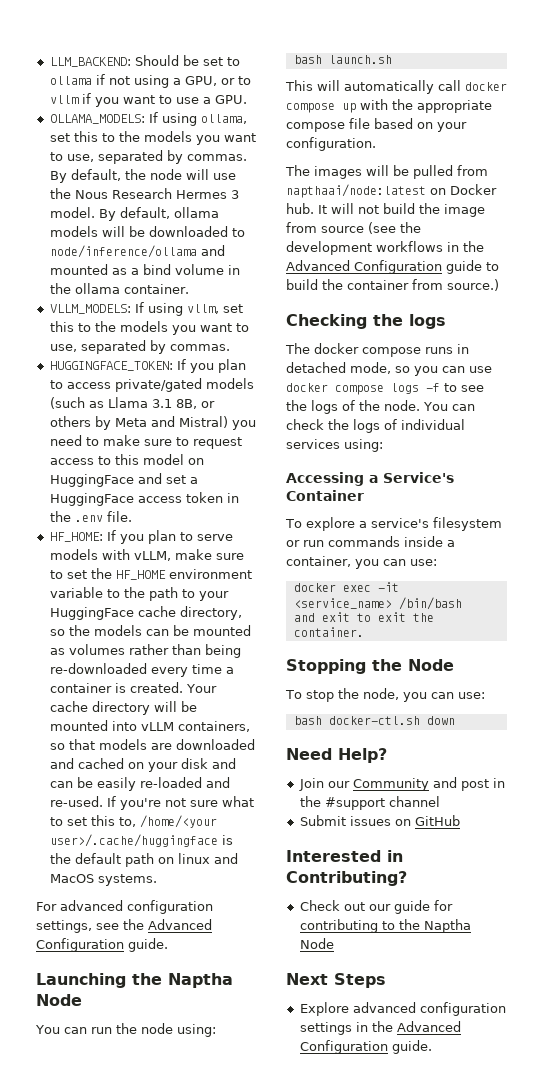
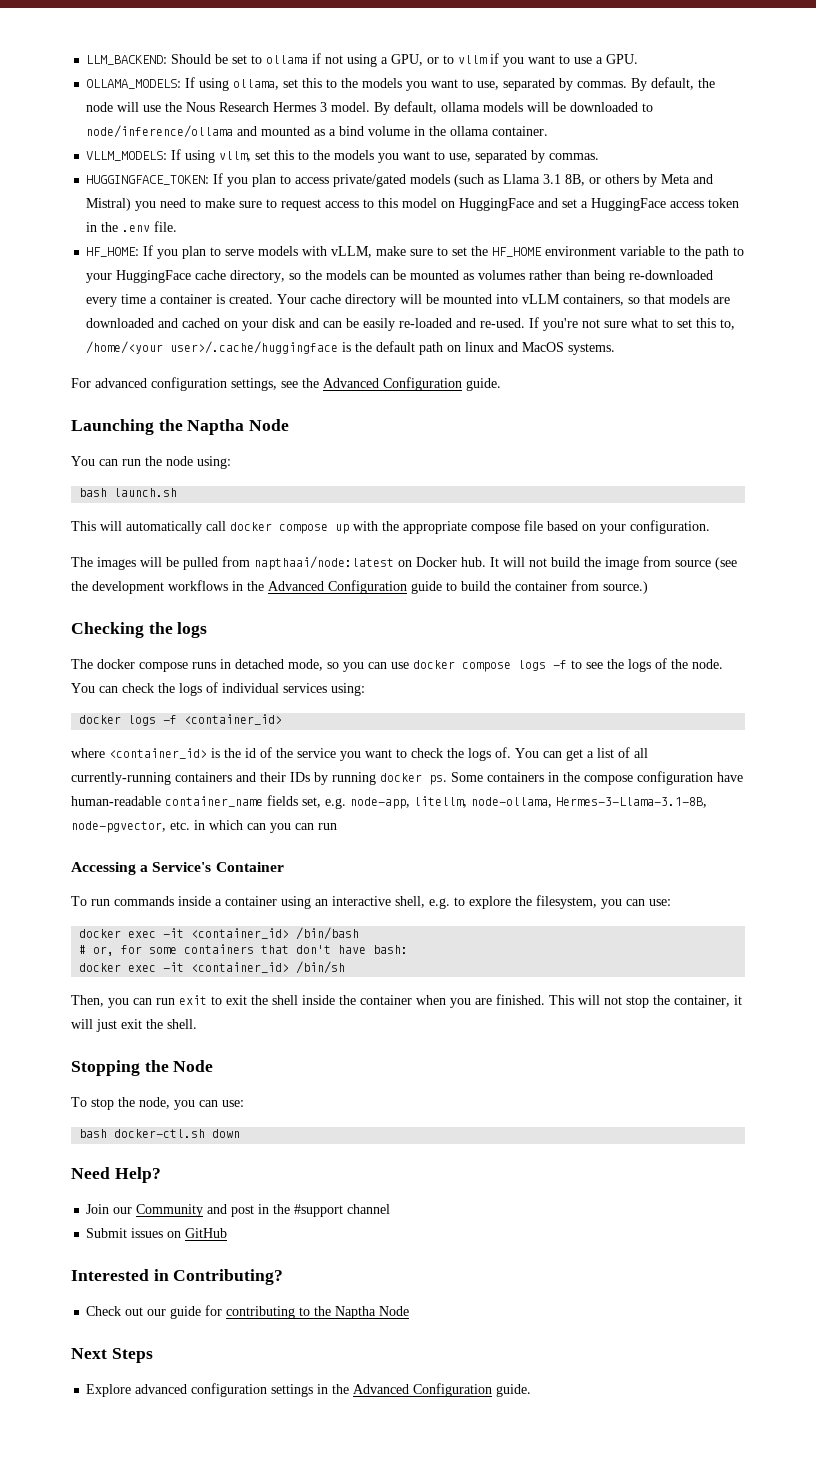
(383, 445) none -> [79,714,283,726] [71,747,648,761] [71,771,743,785] [71,795,707,809] [71,820,337,833] // docker logs -f <container_id> // where <container_id> is the id of the service you want to check the logs of. You can get a list of all currently-running containers and their IDs by running docker ps. Some containers in the compose configuration have human-readable container_name fields set, e.g. node-app, litellm, node-ollama, Hermes-3-Llama-3.1-8B, node-pgvector, etc. in which can you can run
[305,517,502,531] [286,536,455,547] [286,556,351,567] explore a service's filesystem or run commands inside a container, -> [91,895,597,909] run commands inside a container using an interactive shell, e.g. to explore the filesystem,
[293,598,392,609] <service_name> -> [191,928,290,939] <container_id>
[293,612,434,622] [293,627,364,637] and exit to exit the container. -> [79,944,409,956] [79,961,346,974] [71,994,742,1008] [71,1019,197,1032] # or, for some containers that don't have bash: // docker exec -it <container_id> /bin/sh // Then, you can run exit to exit the shell inside the container when you are finished. This will not stop the container, it will just exit the shell.

